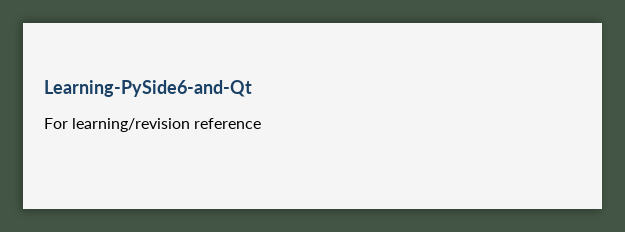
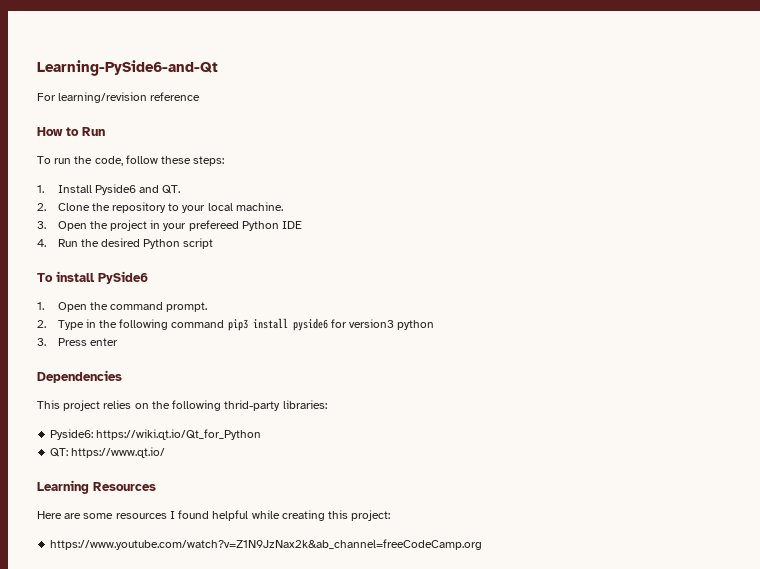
(262, 123) none -> [37,127,105,136] [37,155,225,166] [37,184,181,195] [37,202,283,213] [37,220,303,231] [37,238,214,249] [37,271,148,284] [37,302,208,312] [37,318,435,331] [37,338,118,346] [37,370,122,383] [37,400,327,411] [50,429,262,440] [50,447,166,458] [37,480,156,494] [37,510,391,521] [50,539,483,550] // How to Run // To run the code, follow these steps: // 1. Install Pyside6 and QT. // 2. Clone the repository to your local machine. // 3. Open the project in your prefereed Python IDE // 4. Run the desired Python script // To install PySide6 // 1. Open the command prompt. // 2. Type in the following command pip3 install pyside6 for version3 python // 3. Press enter // Dependencies // This project relies on the following thrid-party libraries: // Pyside6: https://wiki.qt.io/Qt_for_Python // QT: https://www.qt.io/ // Learning Resources // Here are some resources I found helpful while creating this project: // https://www.youtube.com/watch?v=Z1N9JzNax2k&ab_channel=freeCodeCamp.org

